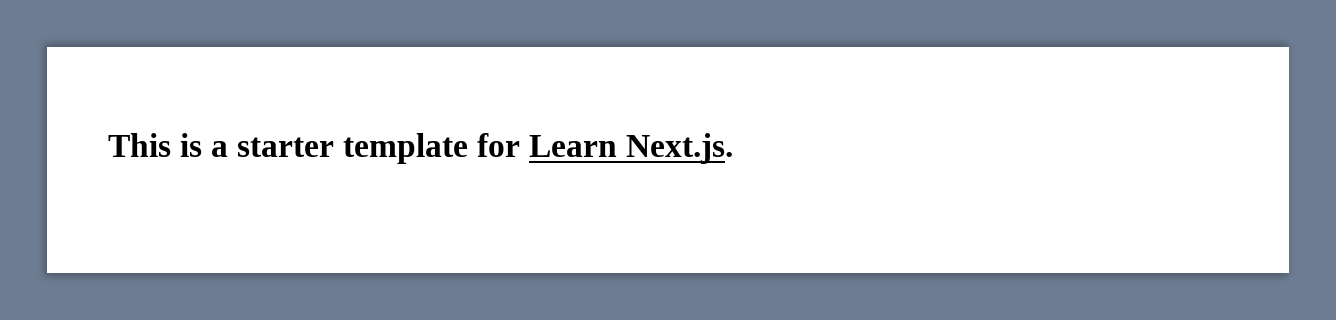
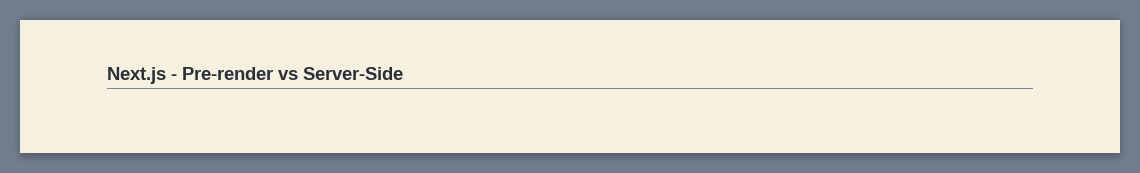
[108,133,734,164] This is a starter template for Learn Next.js. -> [107,67,403,84] Next.js - Pre-render vs Server-Side

